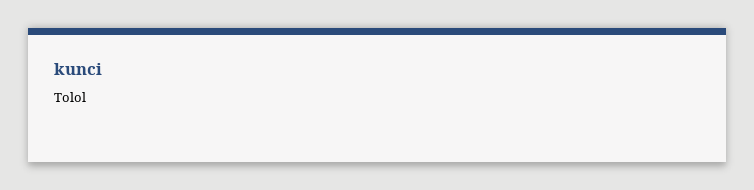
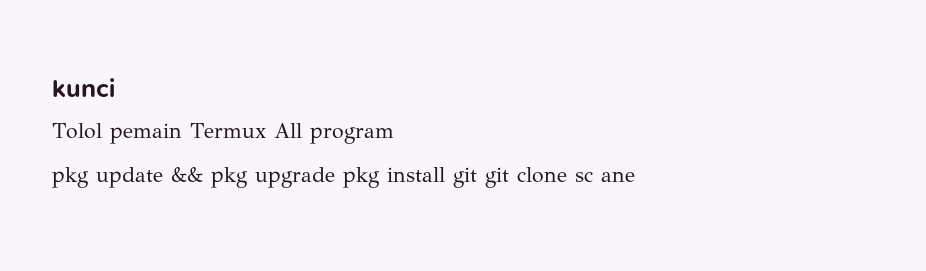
(86, 97) none -> [109,123,394,144] [52,167,635,188] pemain Termux All program // pkg update && pkg upgrade pkg install git git clone sc ane

